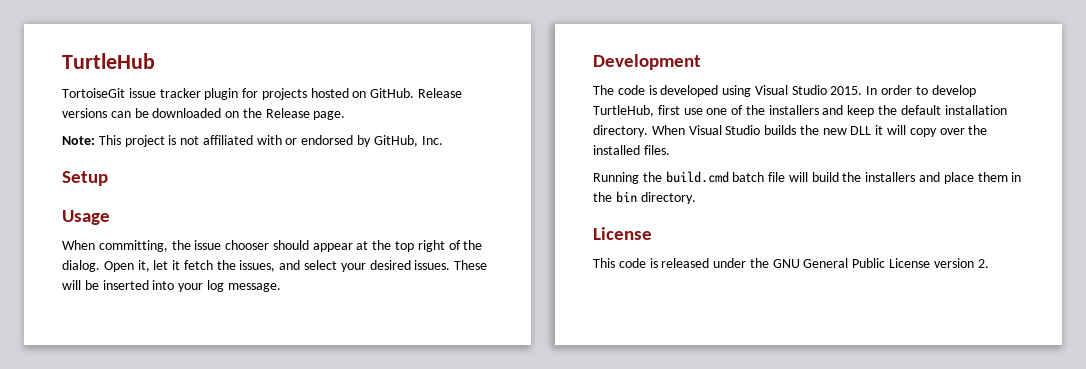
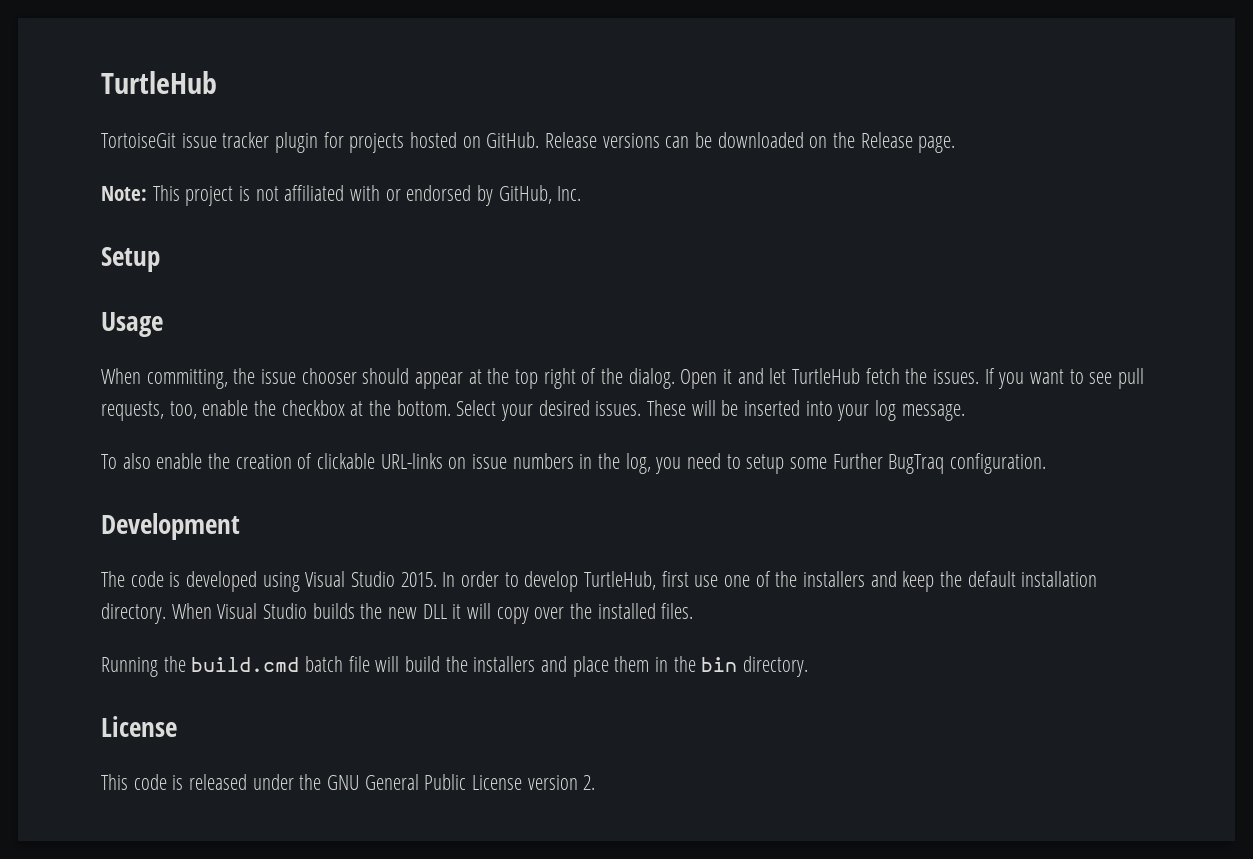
[137,260,338,272] it, let it fetch the issues, and select -> [723,368,1145,389] [101,400,497,421] it and let TurtleHub fetch the issues. If you want to see pull requests, too, enable the checkbox at the bottom. Select
(281, 287) none -> [101,453,1047,474] // To also enable the creation of clickable URL-links on issue numbers in the log, you need to setup some Further BugTraq configuration.

